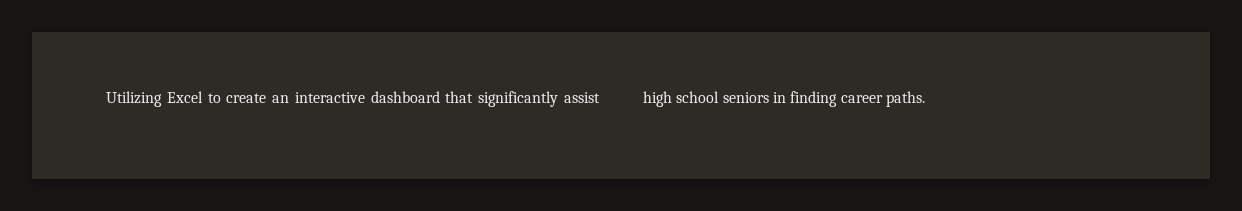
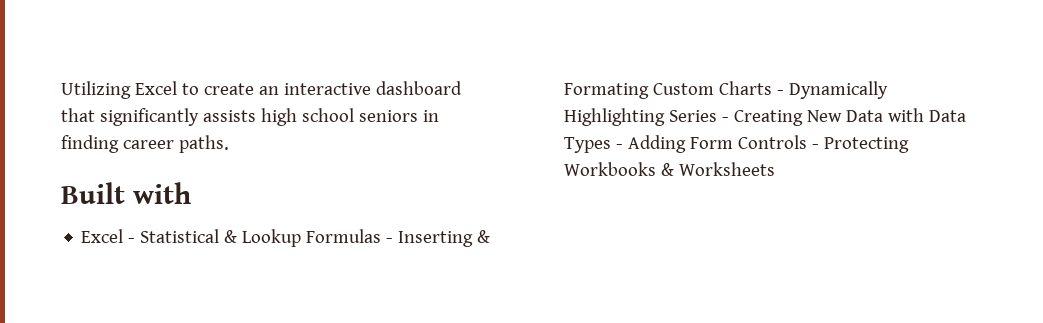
[564,92,600,103] assist -> [202,110,256,122] assists
(925, 99) none -> [61,182,191,204] [81,229,491,247] [564,81,889,99] [564,108,967,126] [564,135,910,153] [564,162,776,176] // Built with // Excel - Statistical & Lookup Formulas - Inserting & Formating Custom Charts - Dynamically Highlighting Series - Creating New Data with Data Types - Adding Form Controls - Protecting Workbooks & Worksheets

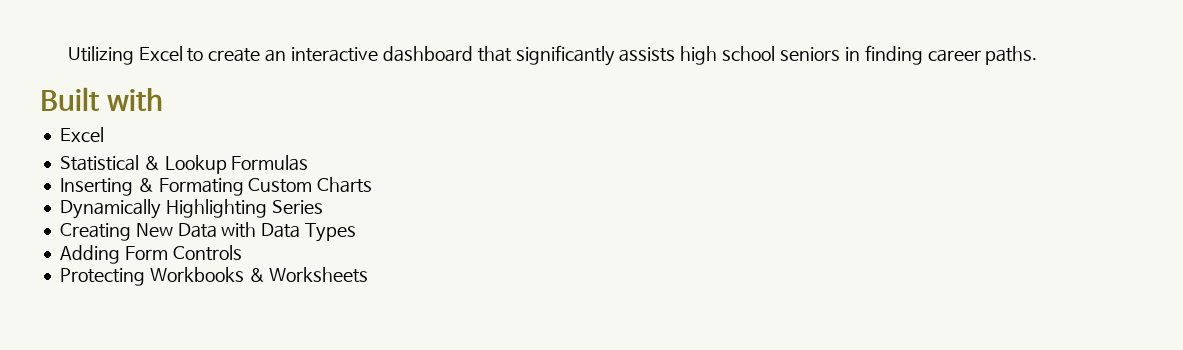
[128,238,136,243] - -> (104, 134) //
[386,238,394,243] - -> (309, 163) //
[777,90,785,95] - -> (373, 185) //
[722,117,730,122] - -> (323, 207) //
[616,144,624,149] - -> (357, 232) //
[812,144,820,149] - -> (242, 253) //

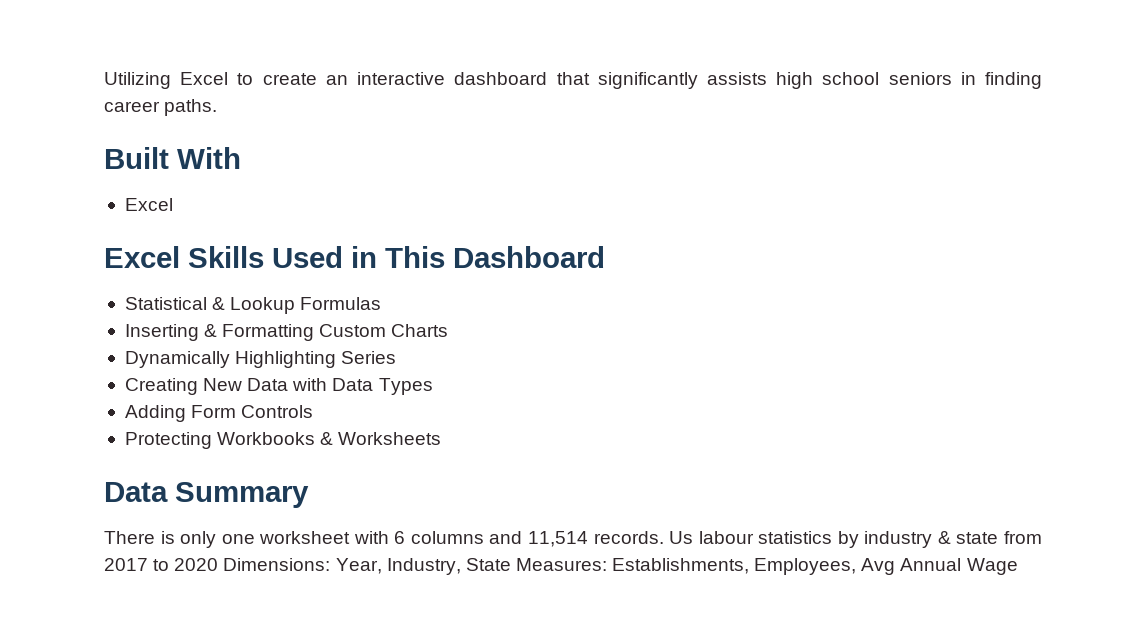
[106,88,163,111] [59,127,104,142] with // Excel -> [177,147,241,169] [124,198,173,211] [104,246,605,268] With // Excel // Excel Skills Used in This Dashboard
[158,178,244,196] Formating -> [222,324,315,341] Formatting
(369, 275) none -> [104,482,309,508] [104,531,1042,548] [104,558,1018,575] // Data Summary // There is only one worksheet with 6 columns and 11,514 records. Us labour statistics by industry & state from 2017 to 2020 Dimensions: Year, Industry, State Measures: Establishments, Employees, Avg Annual Wage

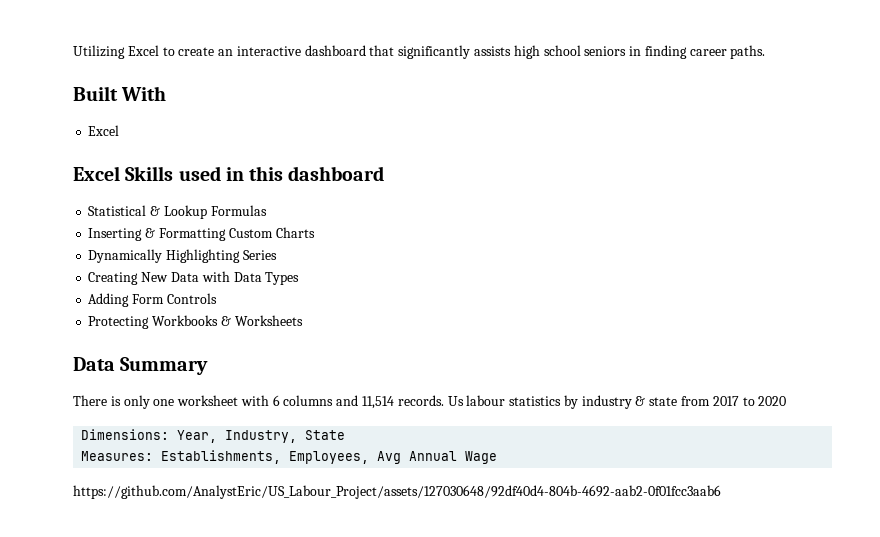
[272,246,605,268] Used in This Dashboard -> [178,166,385,181] used in this dashboard
(219, 564) none -> (787, 401) //
(511, 564) none -> (346, 435) //
(1018, 566) none -> [73,485,721,499] // https://github.com/AnalystEric/US_Labour_Project/assets/127030648/92df40d4-804b-4692-aab2-0f01fcc3aab6

